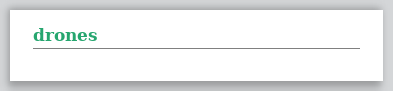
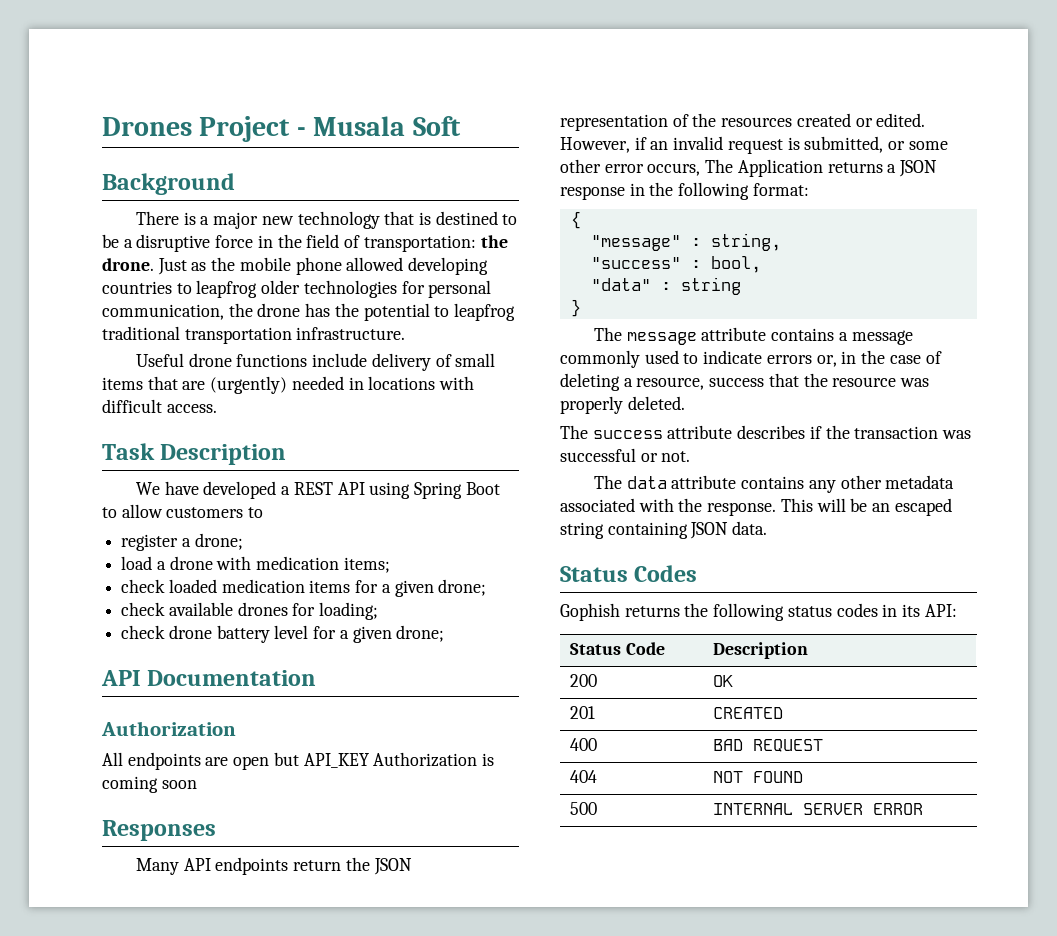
[33,28,98,41] drones -> [102,116,461,142] [102,173,235,195] [135,211,518,229] [102,234,508,252] [102,257,489,275] [102,280,492,298] [102,303,516,321] [102,326,406,344] [135,353,496,371] [102,376,475,394] [102,399,217,413] [102,443,287,465] [135,481,500,499] [102,504,264,518] [121,533,243,551] [121,556,390,573] [121,579,487,597] [121,602,379,620] [121,625,445,643] [101,670,317,686] [101,721,236,736] [102,752,495,770] [102,776,197,793] [102,820,216,841] [135,857,412,875] [560,113,926,131] [560,136,948,154] [560,159,938,177] [560,182,809,200] [570,211,581,229] [590,233,781,251] [590,256,761,273] [590,277,741,295] [570,299,581,317] [593,327,913,345] [560,350,942,368] [560,373,930,391] [560,396,685,414] [560,425,972,439] [560,448,691,462] [593,475,955,493] [560,498,952,516] [560,521,768,539] [560,565,698,582] [560,603,957,621] [570,642,666,655] [713,642,809,659] [570,674,598,687] [713,675,734,687] [570,706,596,719] [713,707,784,719] [570,738,598,751] [713,739,824,752] [570,770,598,783] [713,771,804,783] [570,802,598,815] [713,803,924,815] Drones Project - Musala Soft // Background // There is a major new technology that is destined to be a disruptive force in the field of transportation: the drone. Just as the mobile phone allowed developing countries to leapfrog older technologies for personal communication, the drone has the potential to leapfrog traditional transportation infrastructure. // Useful drone functions include delivery of small items that are (urgently) needed in locations with difficult access. // Task Description // We have developed a REST API using Spring Boot to allow customers to // register a drone; // load a drone with medication items; // check loaded medication items for a given drone; // check available drones for loading; // check drone battery level for a given drone; // API Documentation // Authorization // All endpoints are open but API_KEY Authorization is coming soon // Responses // Many API endpoints return the JSON representation of the resources created or edited. However, if an invalid request is submitted, or some other error occurs, The Application returns a JSON response in the following format: // { // "message" : string, // "success" : bool, // "data" : string // } // The message attribute contains a message commonly used to indicate errors or, in the case of deleting a resource, success that the resource was properly deleted. // The success attribute describes if the transaction was successful or not. // The data attribute contains any other metadata associated with the response. This will be an escaped string containing JSON data. // Status Codes // Gophish returns the following status codes in its API: // Status Code | Description // 200 | OK // 201 | CREATED // 400 | BAD REQUEST // 404 | NOT FOUND // 500 | INTERNAL SERVER ERROR

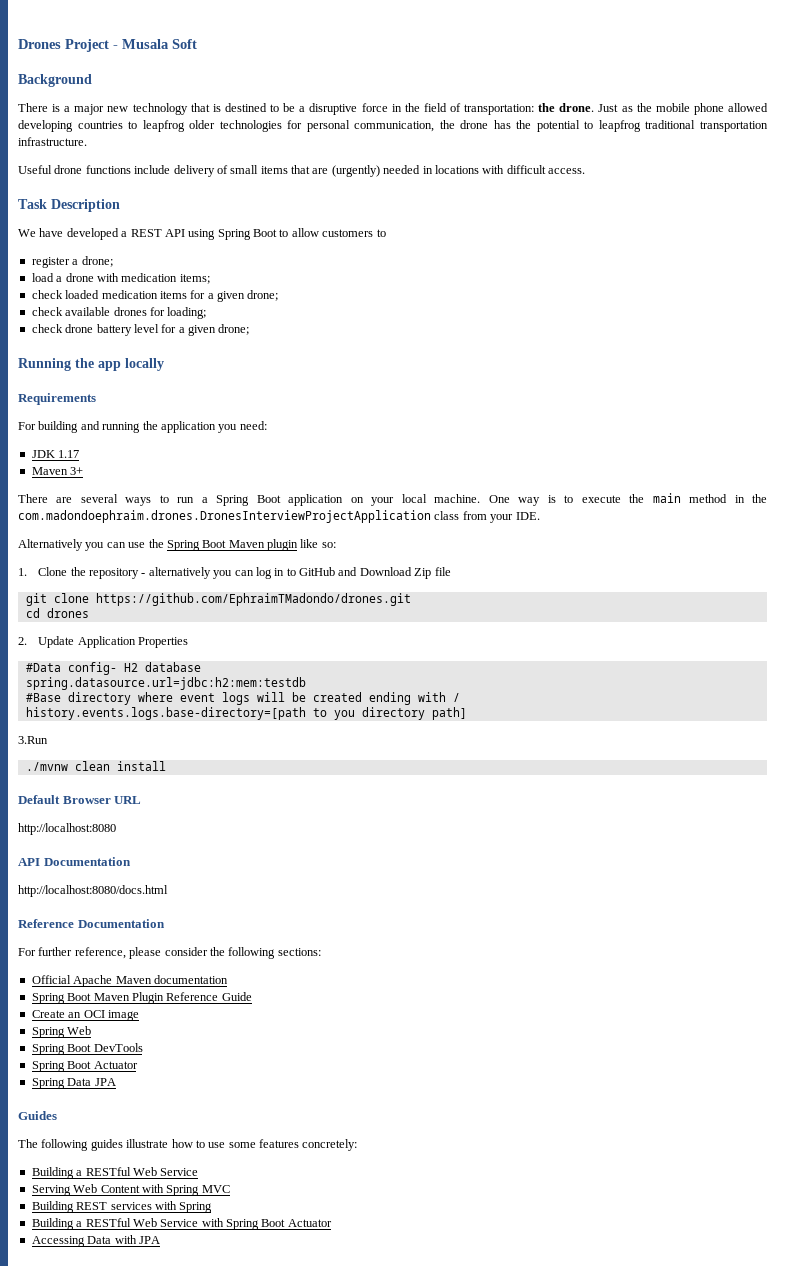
[101,670,317,686] [101,721,236,736] [102,752,495,770] [102,776,197,793] [102,820,216,841] [135,857,412,875] [560,113,926,131] [560,136,948,154] [560,159,938,177] [560,182,809,200] [570,211,581,229] [590,233,781,251] [590,256,761,273] [590,277,741,295] [570,299,581,317] [593,327,913,345] [560,350,942,368] [560,373,930,391] [560,396,685,414] [560,425,972,439] [560,448,691,462] [593,475,955,493] [560,498,952,516] [560,521,768,539] [560,565,698,582] [560,603,957,621] [570,642,666,655] [713,642,809,659] [570,674,598,687] [713,675,734,687] [570,706,596,719] [713,707,784,719] [570,738,598,751] [713,739,824,752] [570,770,598,783] [713,771,804,783] [570,802,598,815] [713,803,924,815] API Documentation // Authorization // All endpoints are open but API_KEY Authorization is coming soon // Responses // Many API endpoints return the JSON representation of the resources created or edited. However, if an invalid request is submitted, or some other error occurs, The Application returns a JSON response in the following format: // { // "message" : string, // "success" : bool, // "data" : string // } // The message attribute contains a message commonly used to indicate errors or, in the case of deleting a resource, success that the resource was properly deleted. // The success attribute describes if the transaction was successful or not. // The data attribute contains any other metadata associated with the response. This will be an escaped string containing JSON data. // Status Codes // Gophish returns the following status codes in its API: // Status Code | Description // 200 | OK // 201 | CREATED // 400 | BAD REQUEST // 404 | NOT FOUND // 500 | INTERNAL SERVER ERROR -> [18,358,164,371] [18,393,96,405] [18,421,267,433] [31,450,80,458] [31,467,84,475] [18,493,768,506] [18,510,540,523] [18,539,336,551] [18,567,451,579] [25,593,411,606] [25,608,89,618] [18,636,189,648] [25,662,201,675] [25,677,306,690] [25,692,460,705] [25,707,467,720] [18,736,48,744] [25,761,166,771] [18,795,142,804] [18,823,116,835] [18,857,131,866] [18,885,168,897] [18,919,165,928] [18,947,321,959] [31,975,228,987] [31,992,252,1004] [31,1010,139,1021] [31,1026,92,1038] [31,1043,143,1055] [31,1061,138,1072] [31,1078,116,1089] [18,1111,57,1120] [18,1139,358,1151] [31,1167,199,1179] [31,1184,230,1196] [31,1201,213,1213] [31,1218,332,1230] [31,1235,160,1247] Running the app locally // Requirements // For building and running the application you need: // JDK 1.17 // Maven 3+ // There are several ways to run a Spring Boot application on your local machine. One way is to execute the main method in the com.madondoephraim.drones.DronesInterviewProjectApplication class from your IDE. // Alternatively you can use the Spring Boot Maven plugin like so: // 1. Clone the repository - alternatively you can log in to GitHub and Download Zip file // git clone https://github.com/EphraimTMadondo/drones.git // cd drones // 2. Update Application Properties // #Data config- H2 database // spring.datasource.url=jdbc:h2:mem:testdb // #Base directory where event logs will be created ending with / // history.events.logs.base-directory=[path to you directory path] // 3.Run // ./mvnw clean install // Default Browser URL // http://localhost:8080 // API Documentation // http://localhost:8080/docs.html // Reference Documentation // For further reference, please consider the following sections: // Official Apache Maven documentation // Spring Boot Maven Plugin Reference Guide // Create an OCI image // Spring Web // Spring Boot DevTools // Spring Boot Actuator // Spring Data JPA // Guides // The following guides illustrate how to use some features concretely: // Building a RESTful Web Service // Serving Web Content with Spring MVC // Building REST services with Spring // Building a RESTful Web Service with Spring Boot Actuator // Accessing Data with JPA

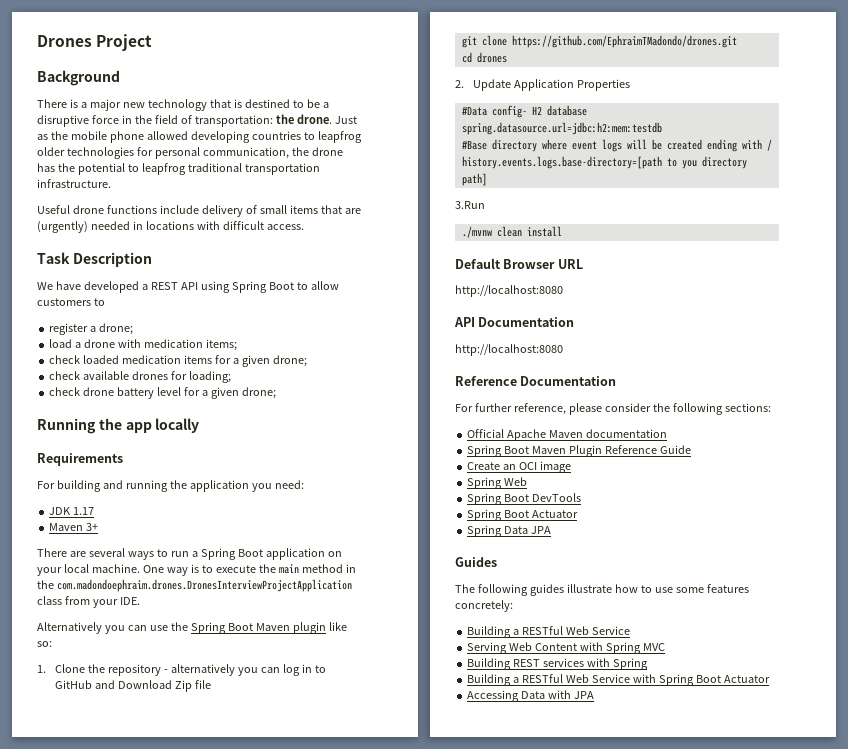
[113,39,197,49] - Musala Soft -> (153, 42) none
[18,885,168,897] http://localhost:8080/docs.html -> [455,344,563,356] http://localhost:8080

